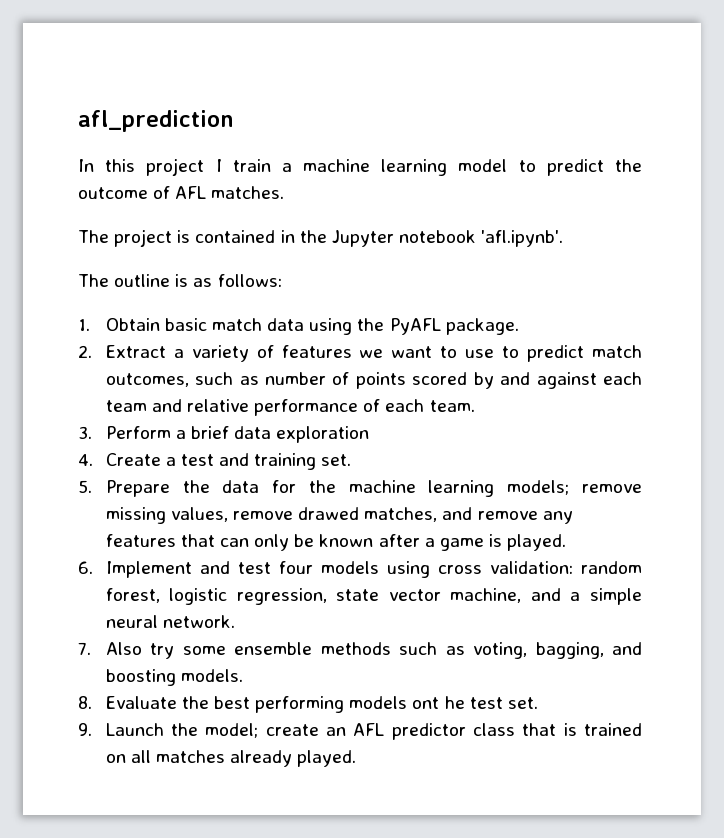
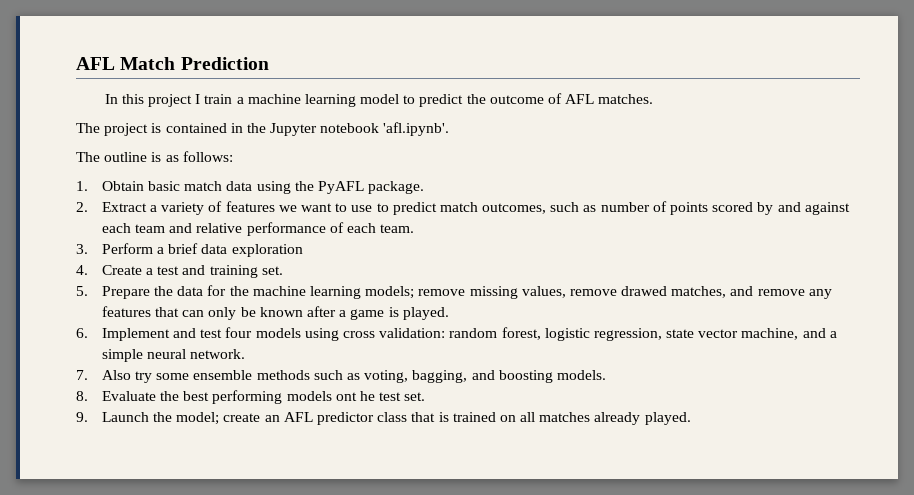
[78,110,234,132] afl_prediction -> [76,57,269,70] AFL Match Prediction

